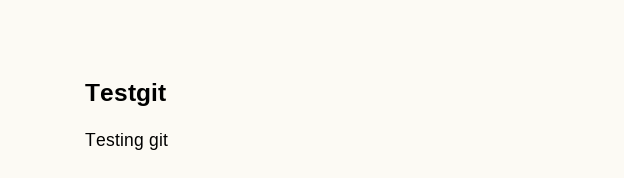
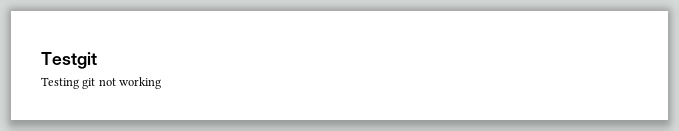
(168, 141) none -> [98,77,162,89] not working

